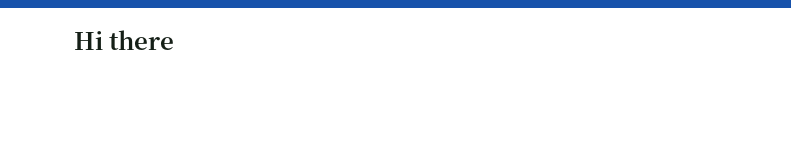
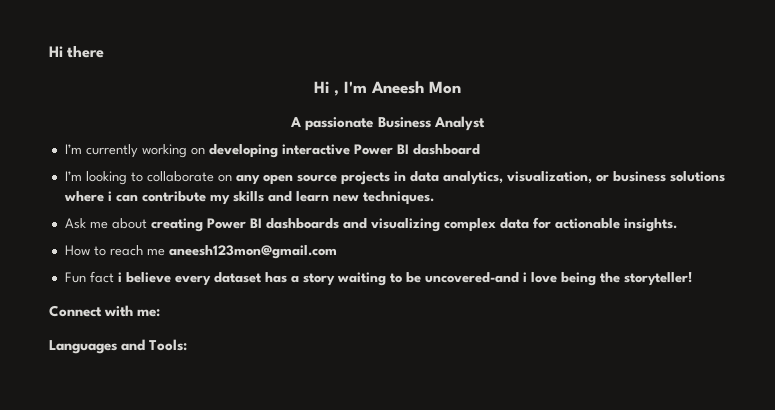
(175, 40) none -> [314,81,461,96] [290,116,485,131] [64,144,480,158] [64,171,725,185] [63,191,434,205] [64,217,677,232] [64,245,337,259] [64,271,692,286] [49,305,161,317] [49,339,188,354] // Hi , I'm Aneesh Mon // A passionate Business Analyst // I’m currently working on developing interactive Power BI dashboard // I’m looking to collaborate on any open source projects in data analytics, visualization, or business solutions where i can contribute my skills and learn new techniques. // Ask me about creating Power BI dashboards and visualizing complex data for actionable insights. // How to reach me aneesh123mon@gmail.com // Fun fact i believe every dataset has a story waiting to be uncovered-and i love being the storyteller! // Connect with me: // Languages and Tools:

